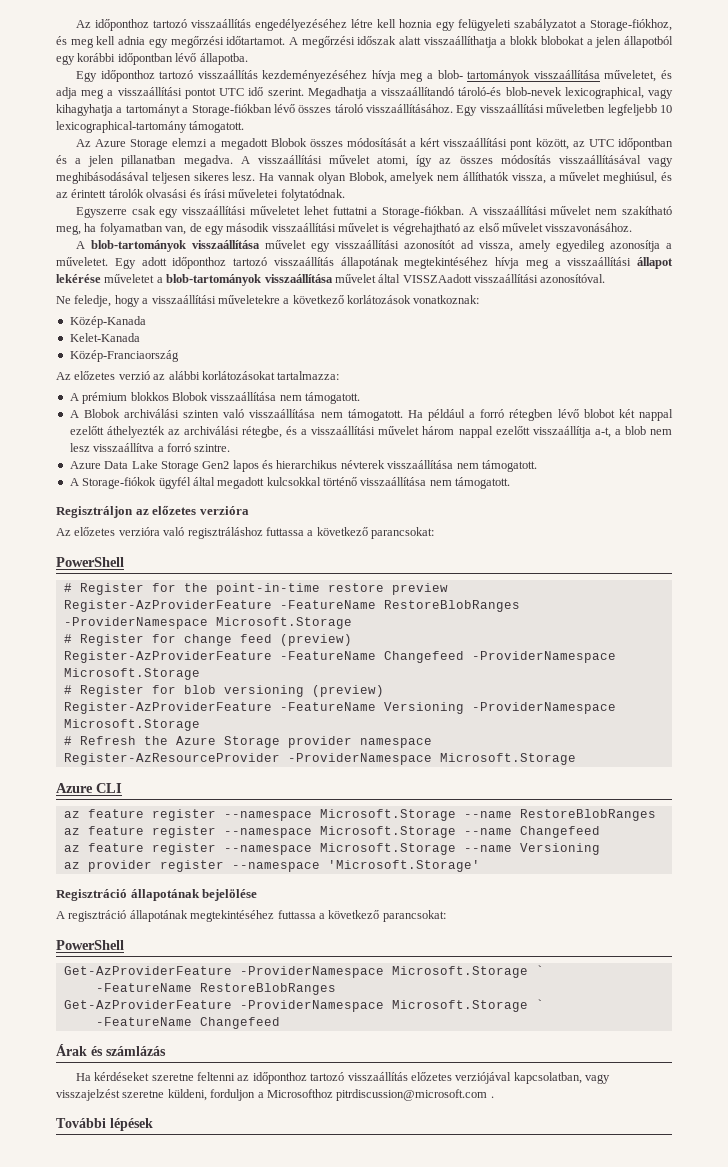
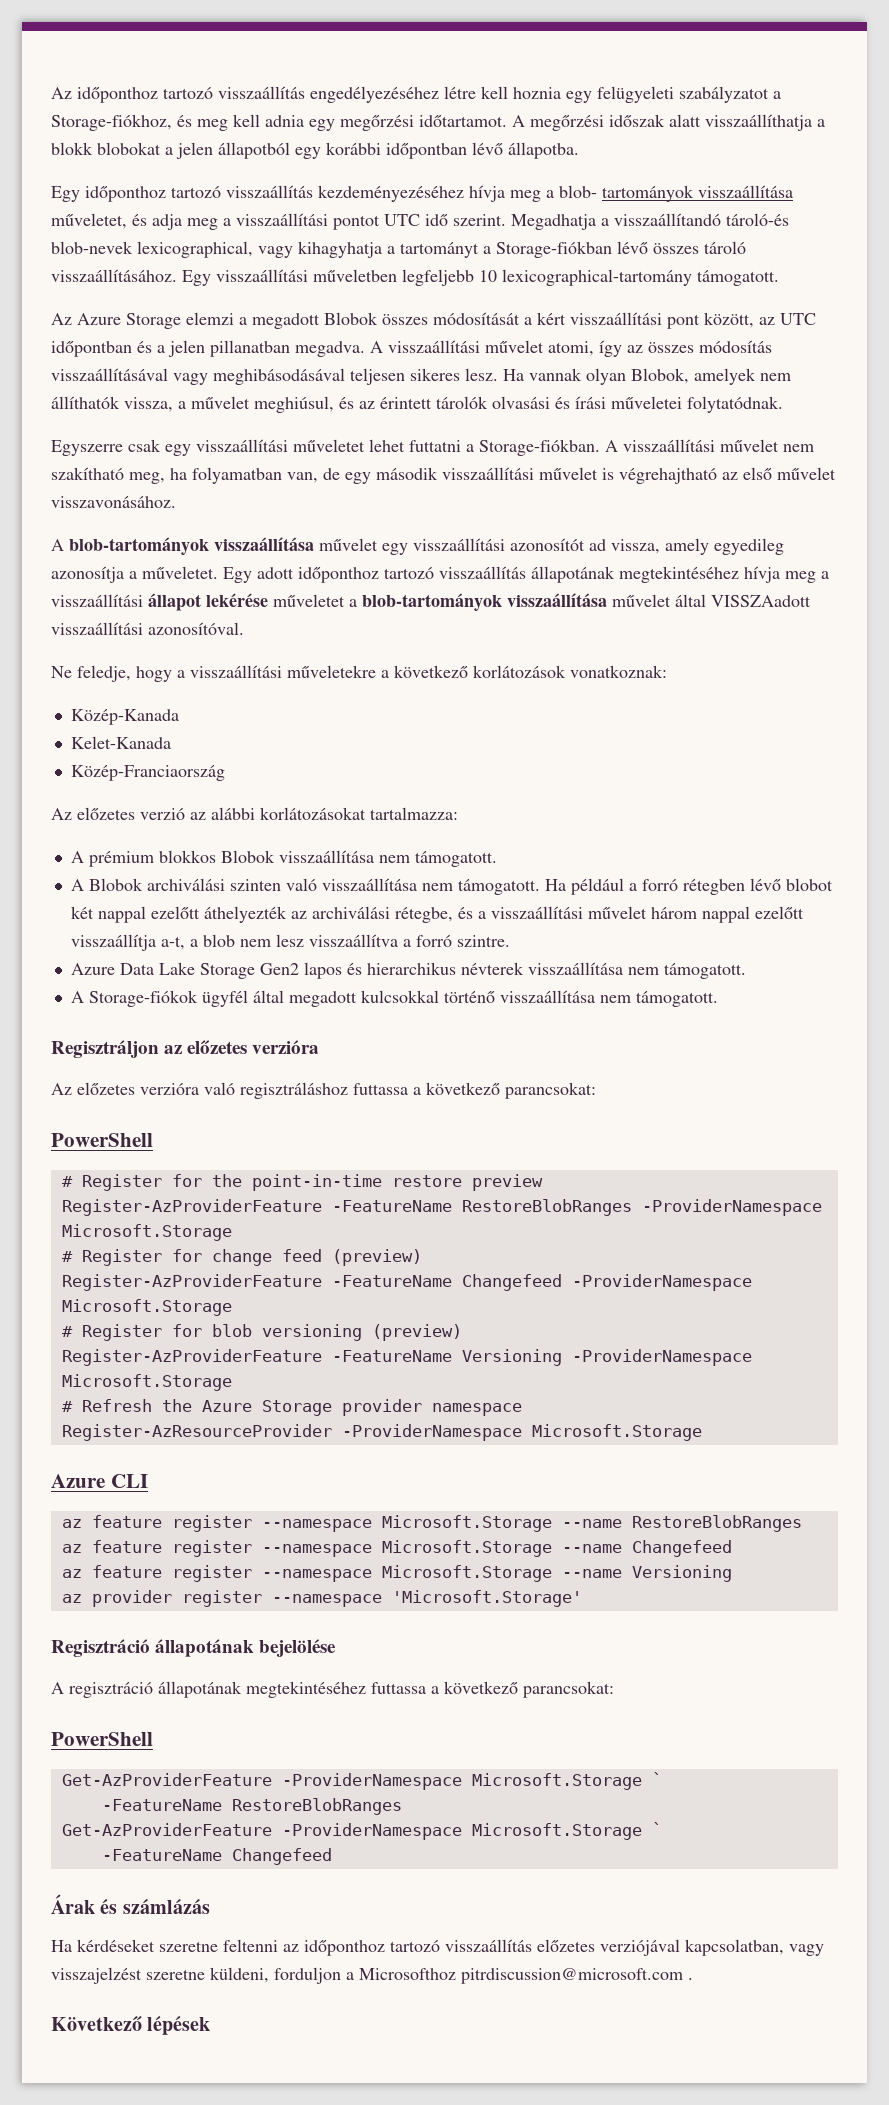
[56,1118,106,1128] További -> [51,2016,142,2031] Következő

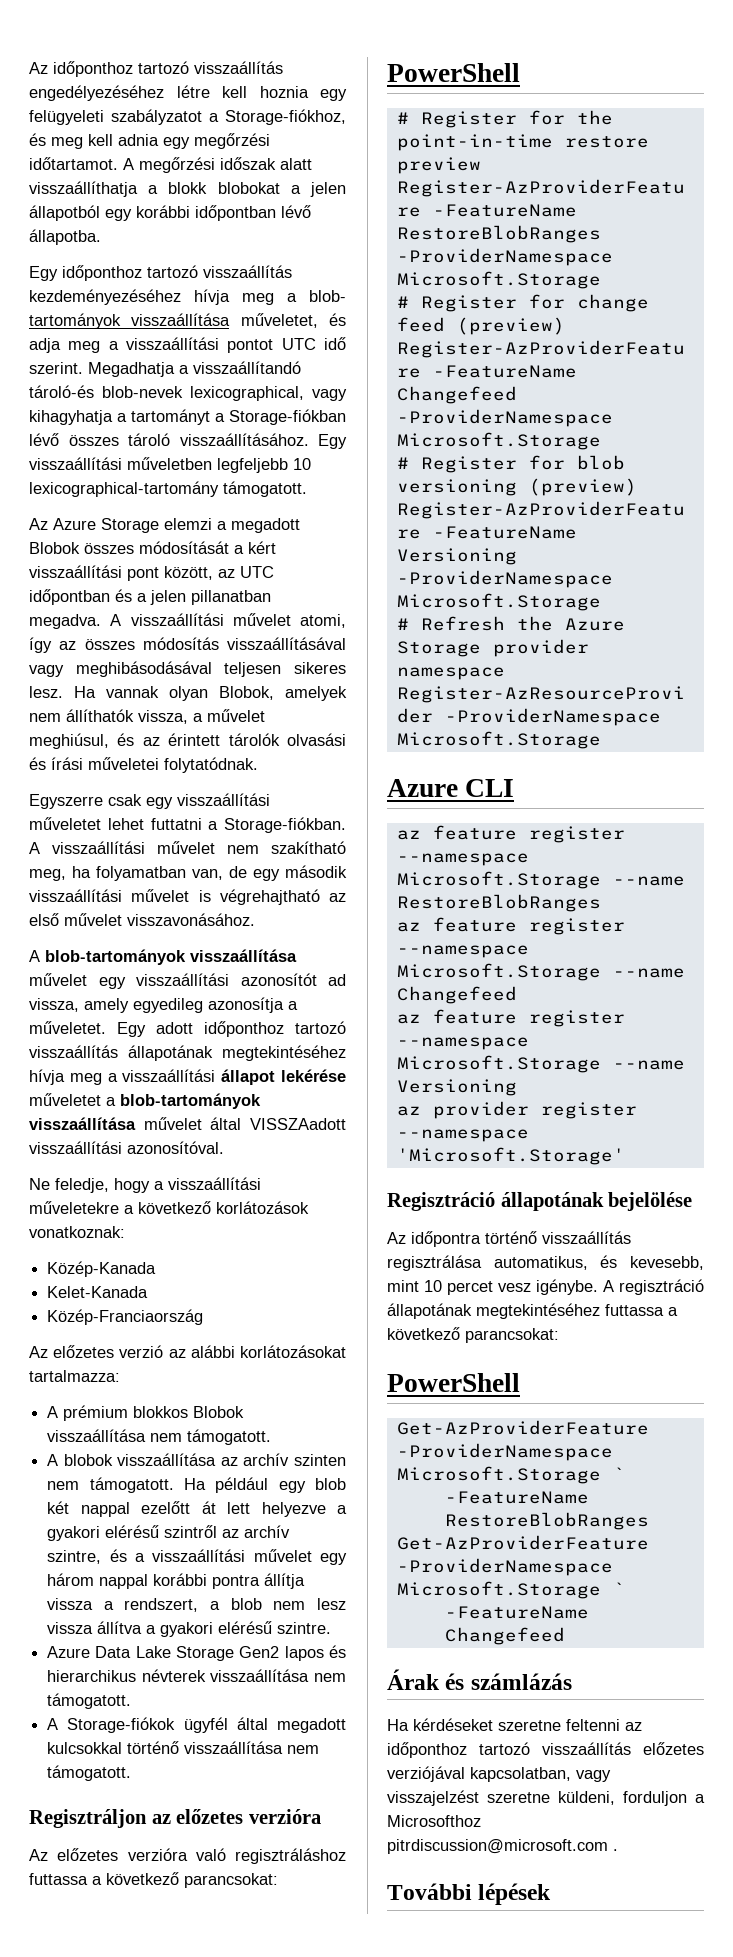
[88,878,833,895] [70,906,453,923] Blobok archiválási szinten való visszaállítása nem támogatott. Ha például a forró rétegben lévő blobot két nappal ezelőtt áthelyezték az archiválási rétegbe, -> [63,1453,346,1466] [47,1477,346,1493] [47,1501,347,1517] [47,1525,291,1541] [47,1550,102,1564] blobok visszaállítása az archív szinten nem támogatott. Ha például egy blob két nappal ezelőtt át lett helyezve a gyakori elérésű szintről az archív szintre,
(647, 912) none -> [320,1553,347,1565] egy
[754,906,804,919] [70,934,452,951] ezelőtt visszaállítja a-t, a blob nem lesz visszaállítva a forró -> [153,1573,306,1589] [47,1598,346,1612] [47,1621,273,1637] korábbi pontra állítja vissza a rendszert, a blob nem lesz vissza állítva a gyakori elérésű
(337, 1648) none -> [387,1231,631,1247] [387,1255,704,1271] [387,1279,598,1295] Az időpontra történő visszaállítás regisztrálása automatikus, és kevesebb, mint 10 percet vesz igénybe.
[51,2016,142,2031] Következő -> [387,1883,472,1900] További

